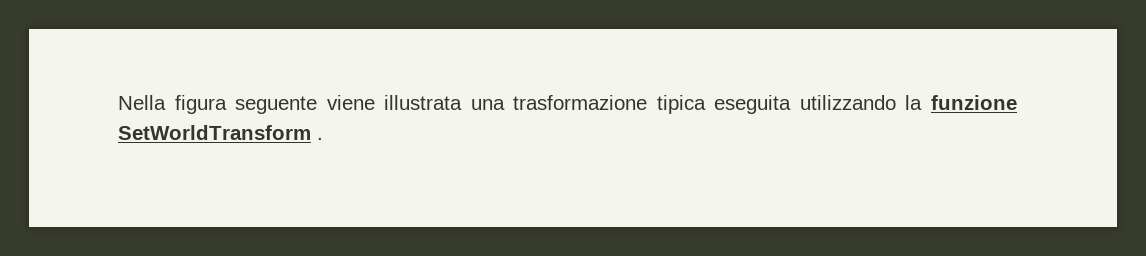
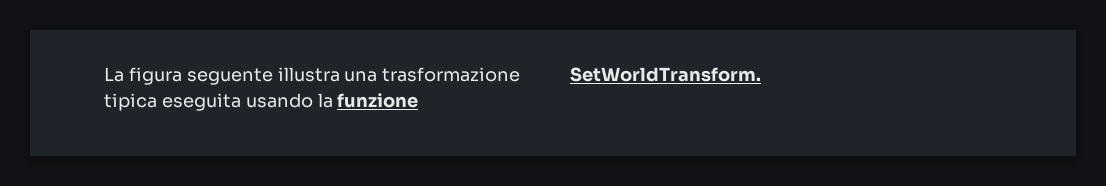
[118,95,166,110] Nella -> [104,67,124,82] La
[326,95,463,110] viene illustrata -> [277,67,340,82] illustra
[799,95,896,110] utilizzando -> [245,93,313,108] usando
[118,125,323,140] SetWorldTransform . -> [570,67,761,82] SetWorldTransform.

